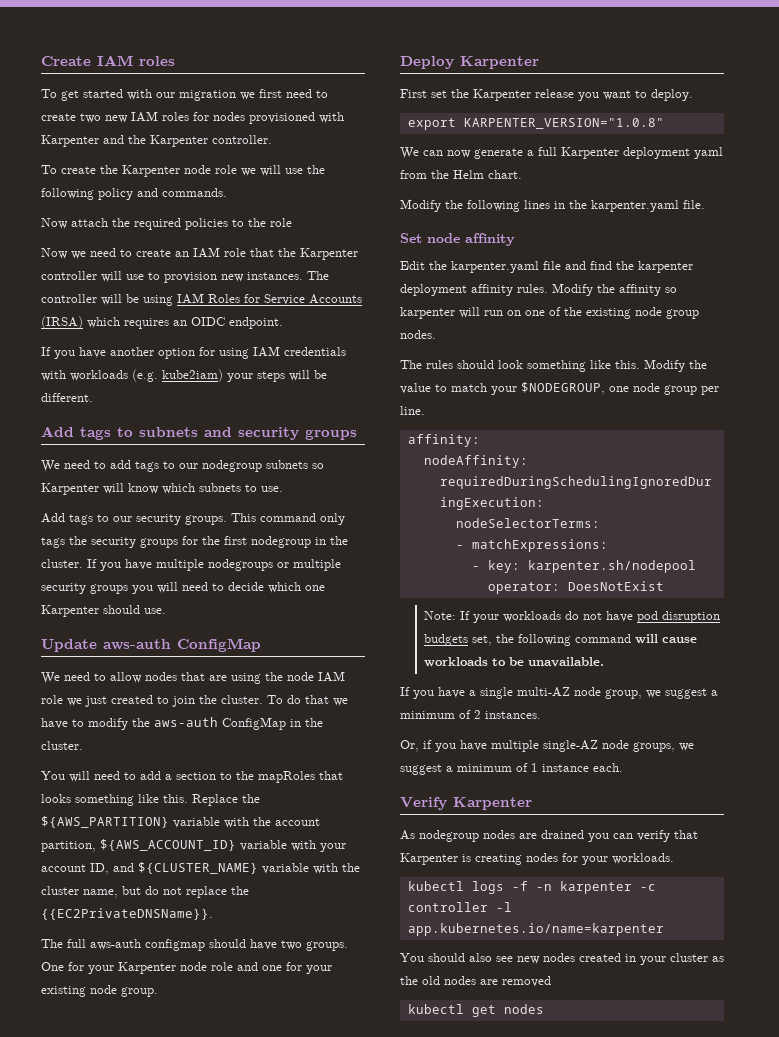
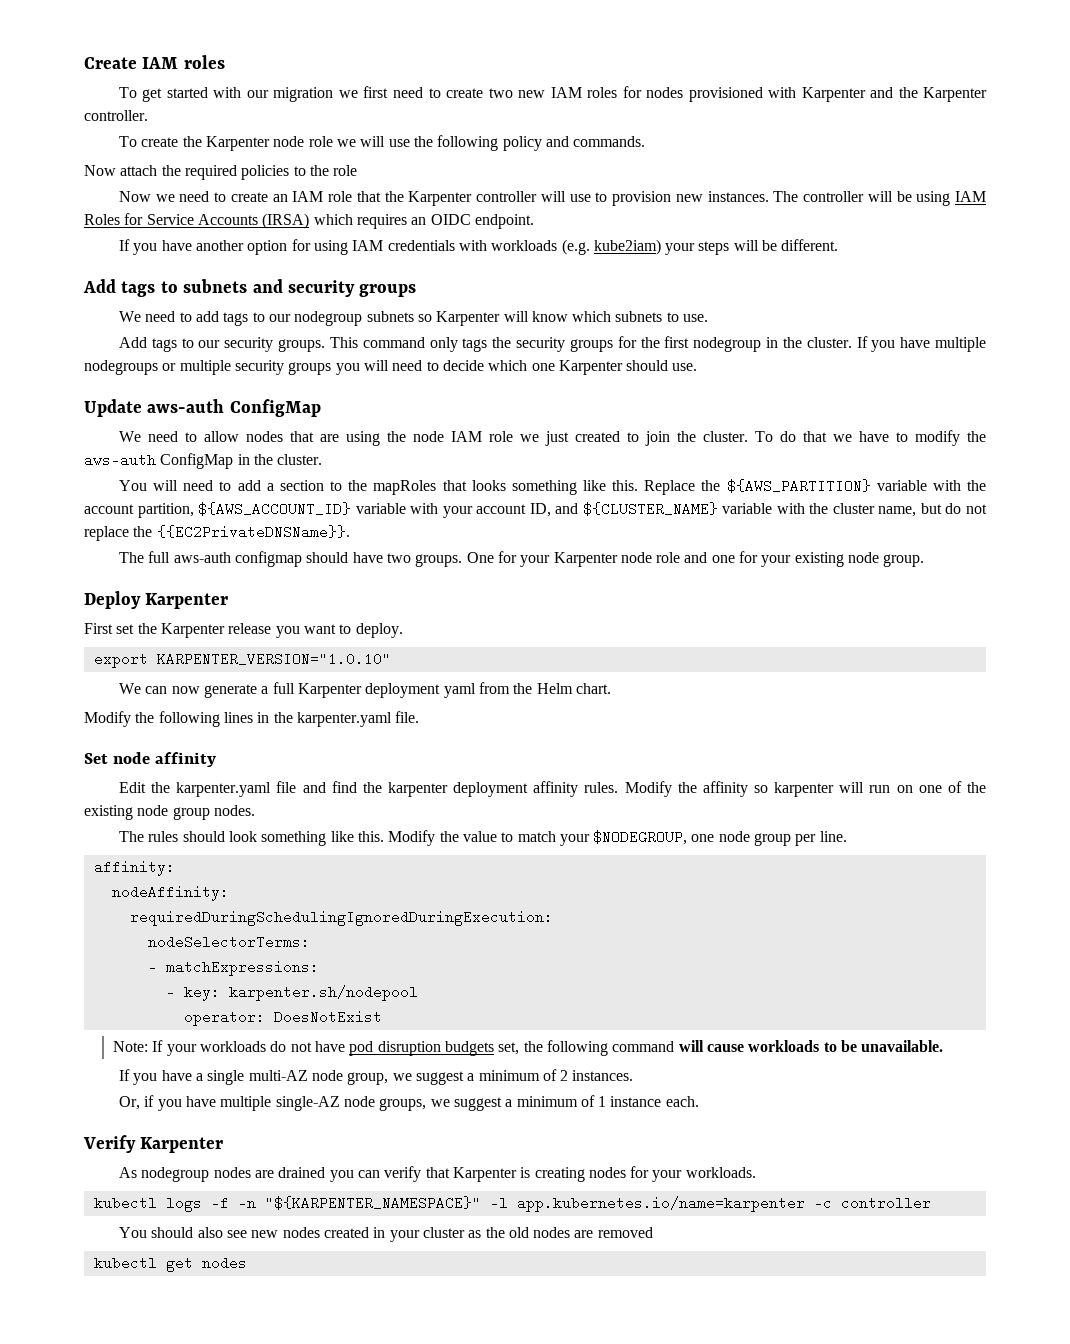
[463,118,664,129] KARPENTER_VERSION="1.0.8" -> [156,652,391,666] KARPENTER_VERSION="1.0.10"
[559,881,632,894] karpenter -> [264,1196,805,1212] "${KARPENTER_NAMESPACE}" -l app.kubernetes.io/name=karpenter
[495,902,512,912] [407,923,664,936] -l app.kubernetes.io/name=karpenter -> (931, 1203) none

